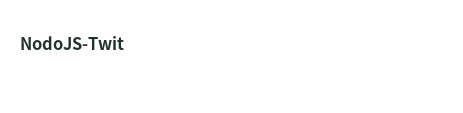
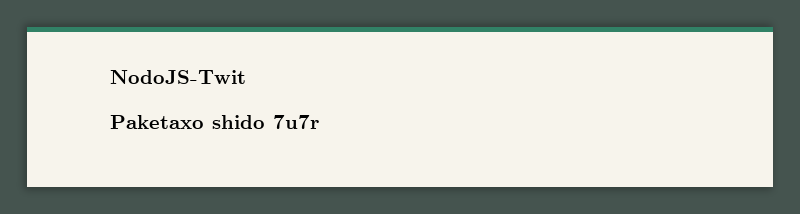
(124, 43) none -> [110,115,319,129] // Paketaxo shido 7u7r

